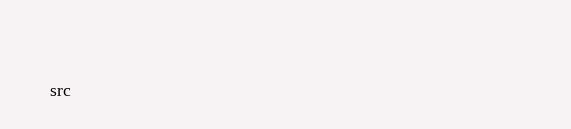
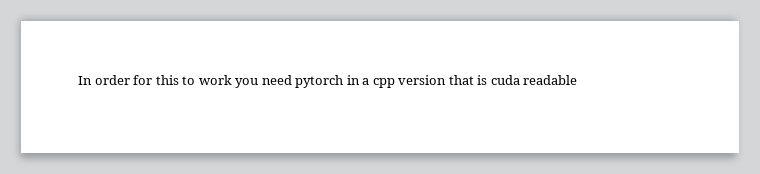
[50,88,71,96] src -> [78,75,578,88] In order for this to work you need pytorch in a cpp version that is cuda readable

